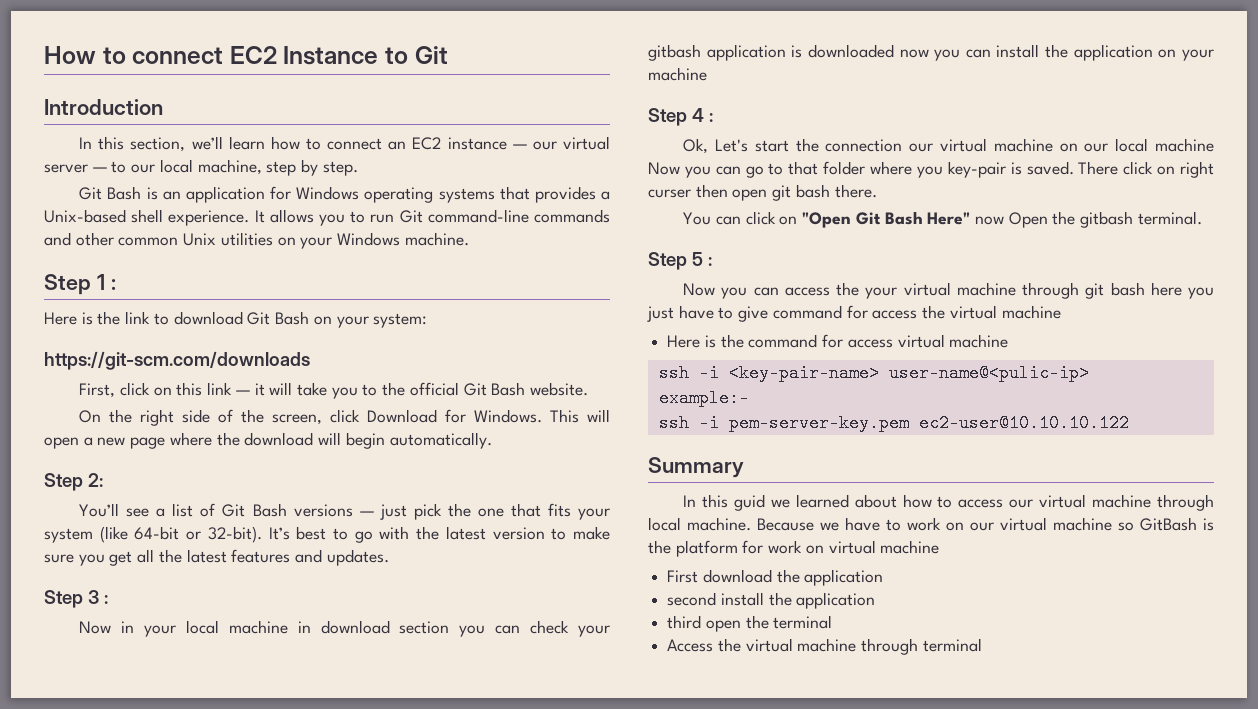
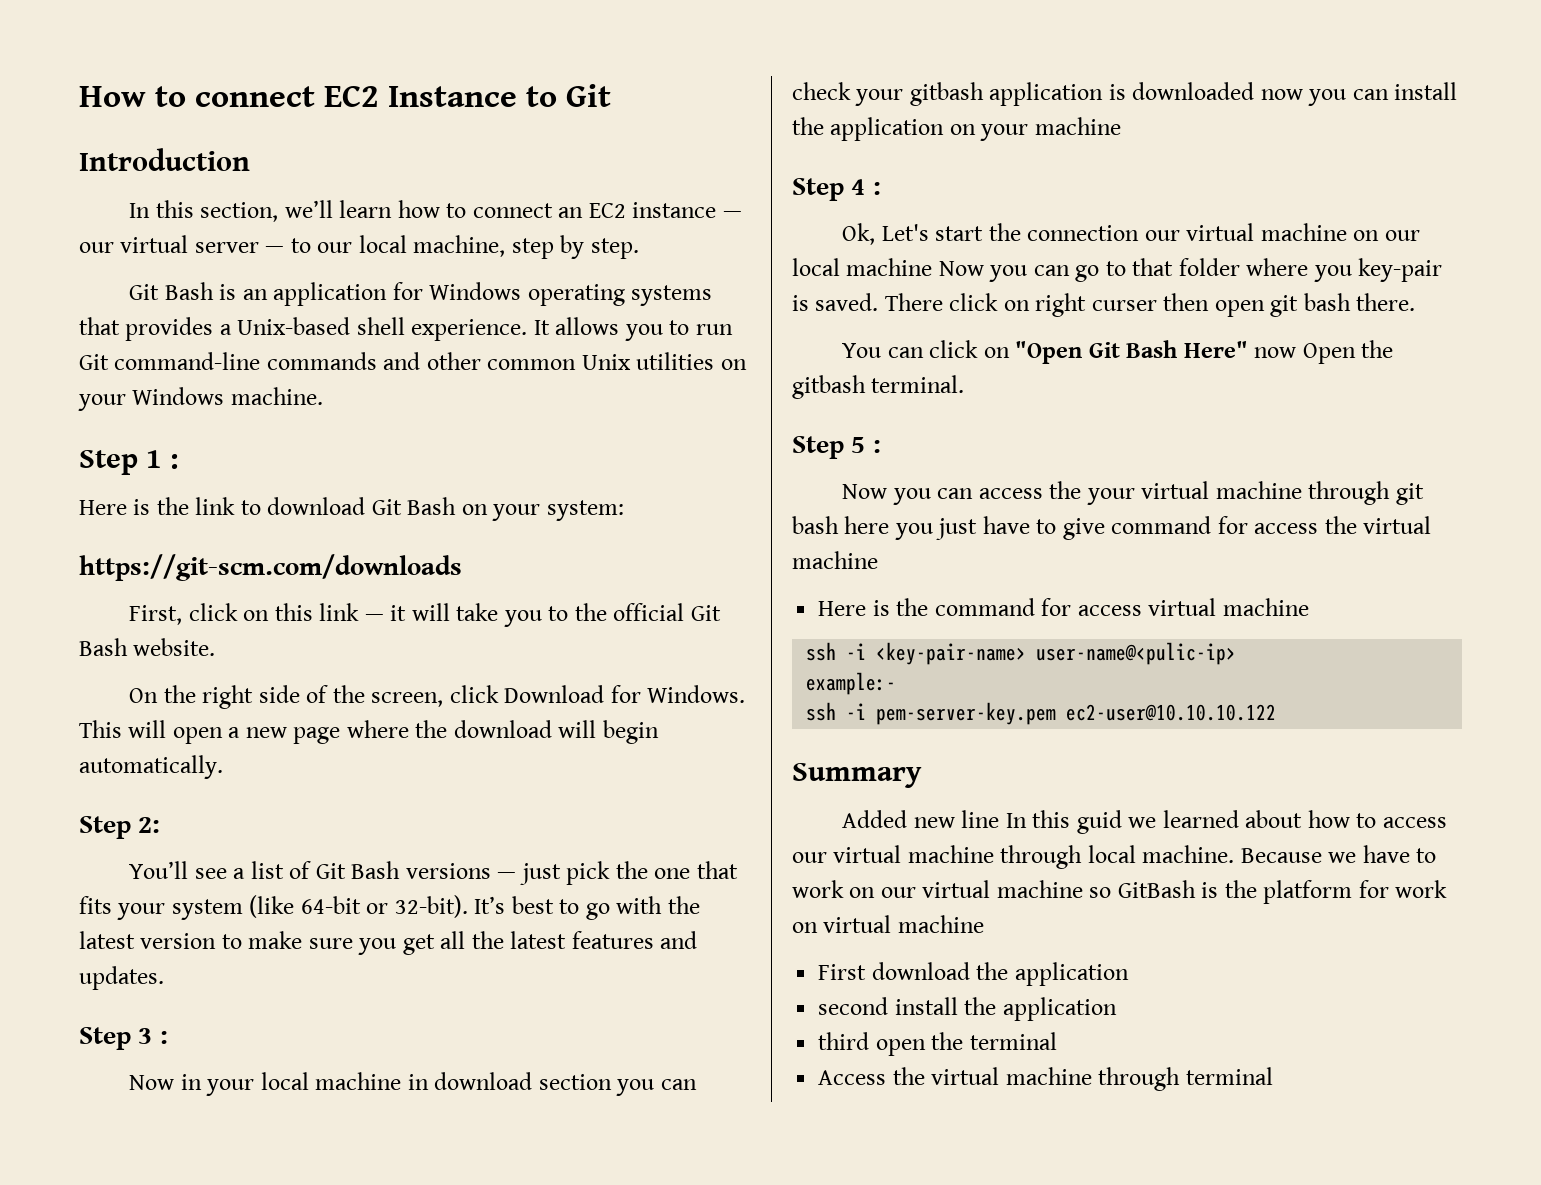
(744, 467) none -> [842,810,1000,828] Added new line

